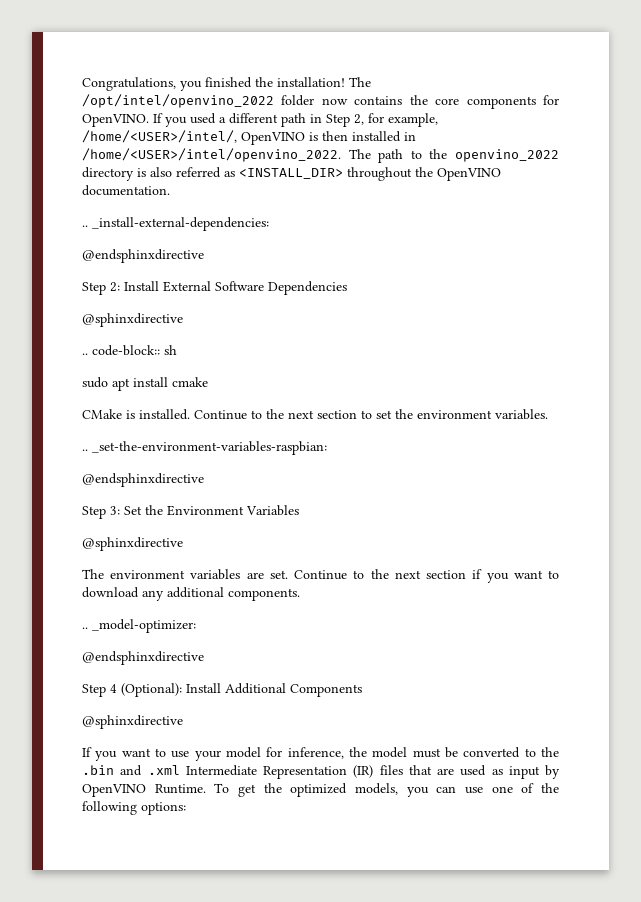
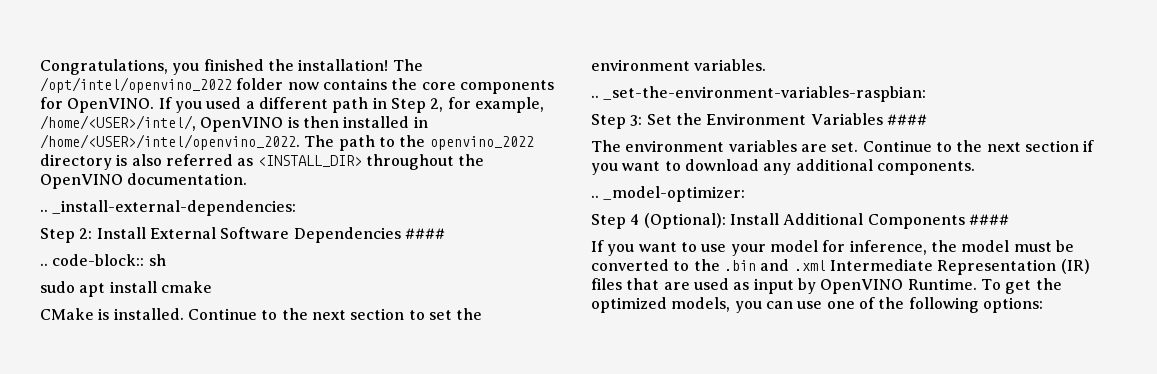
[82,249,204,263] // @endsphinxdirective -> (297, 208) none
[82,313,183,327] // @sphinxdirective -> [404,228,445,239] ####
[82,473,204,487] // @endsphinxdirective -> (927, 94) none
[82,537,183,551] // @sphinxdirective -> [886,114,927,125] ####
[82,651,204,665] // @endsphinxdirective -> (746, 194) none
[82,715,183,729] // @sphinxdirective -> [968,214,1009,225] ####

